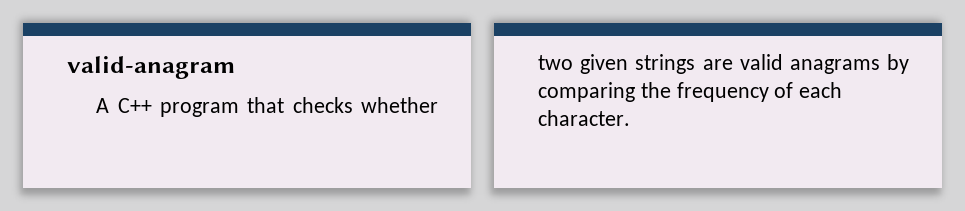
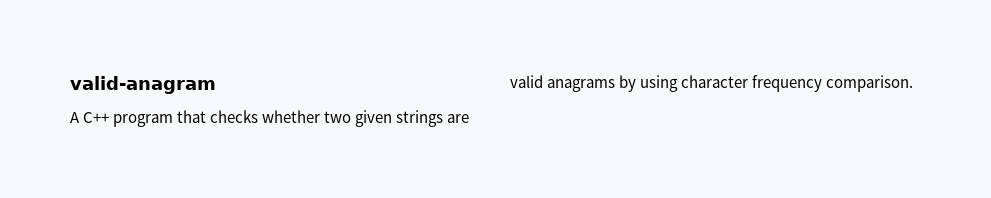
[538,82,843,102] [538,110,630,126] comparing the frequency of each character. -> [640,75,914,92] using character frequency comparison.

